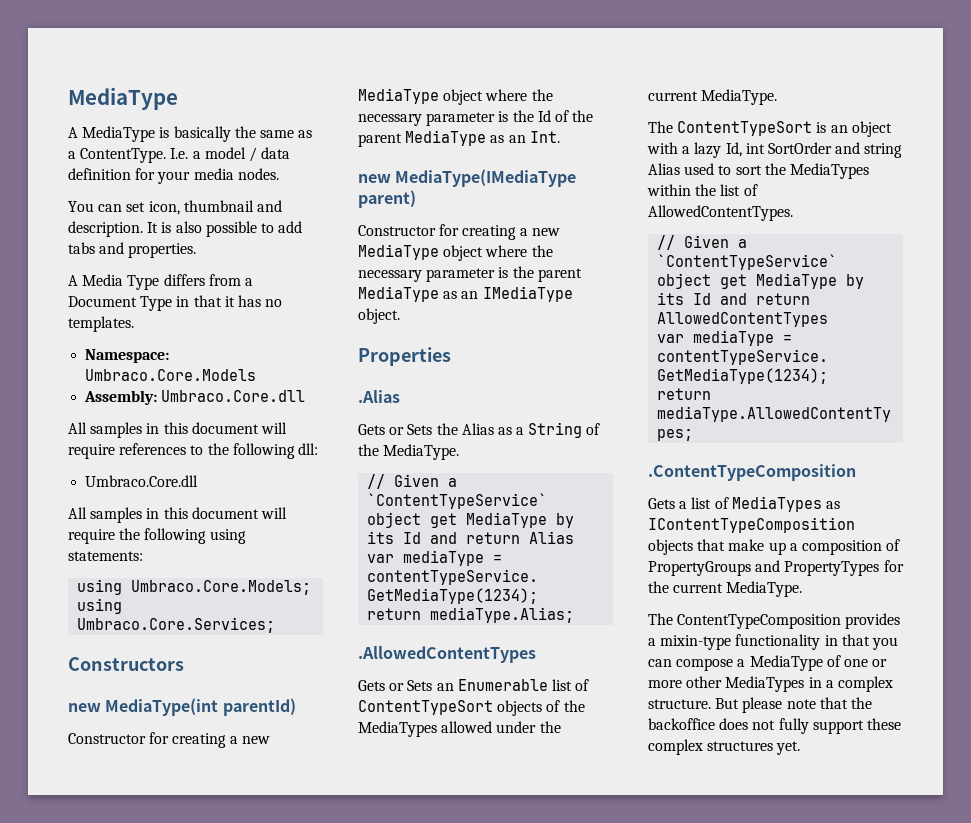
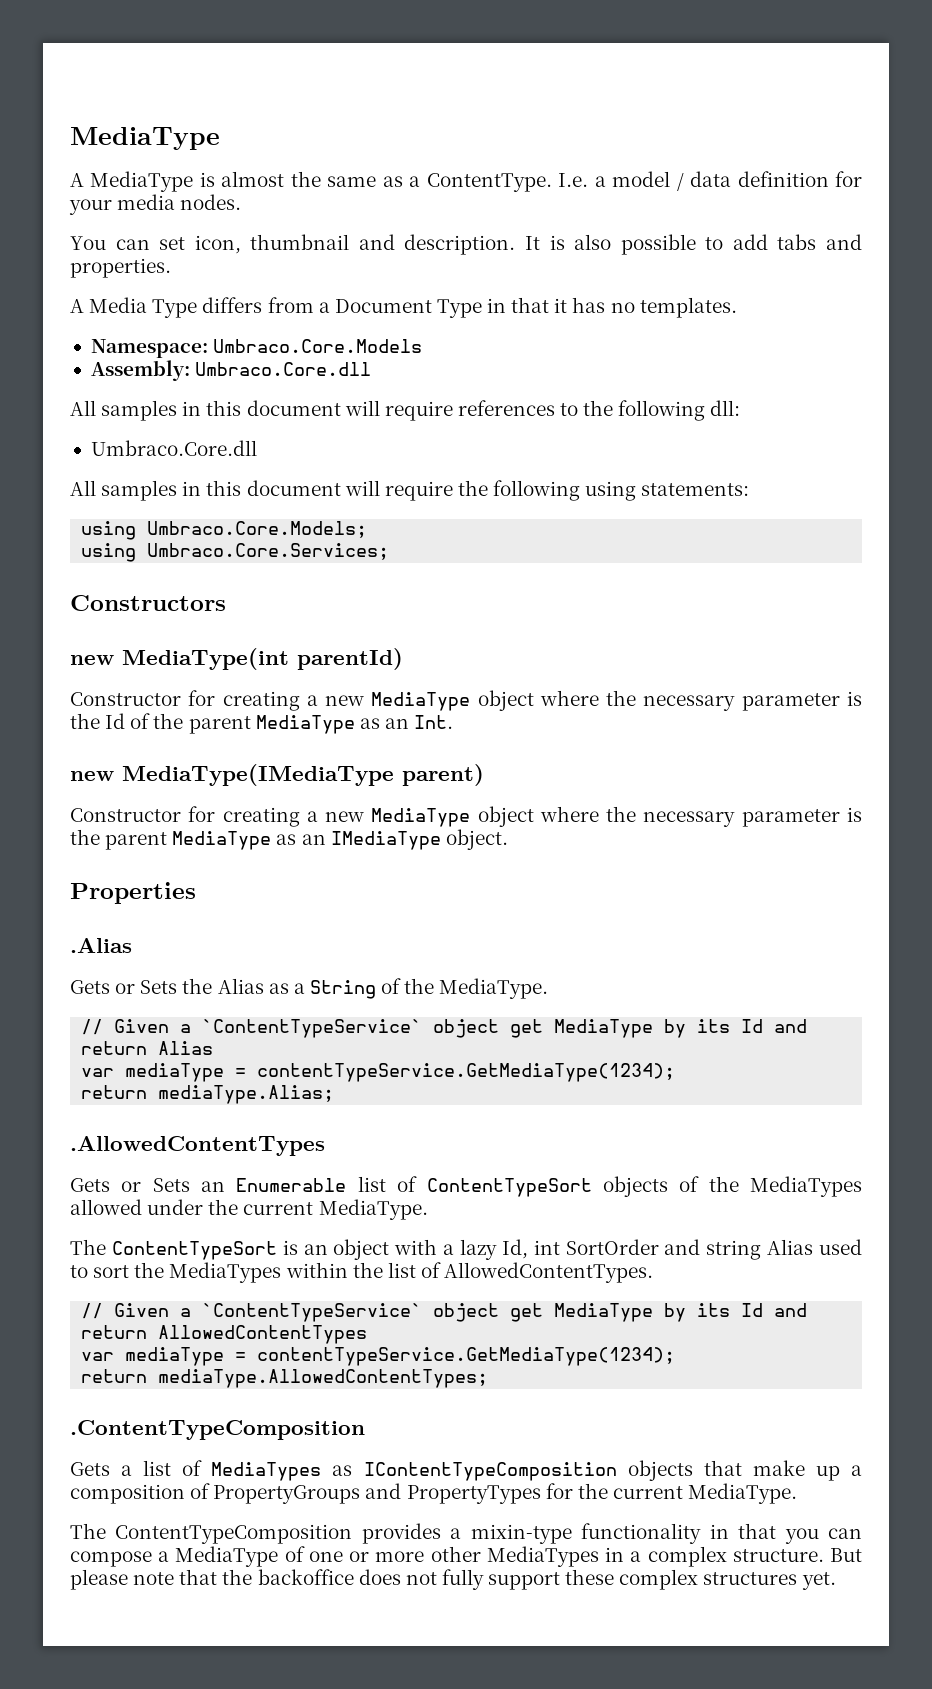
[173,126,231,142] basically -> [221,171,285,187] almost

